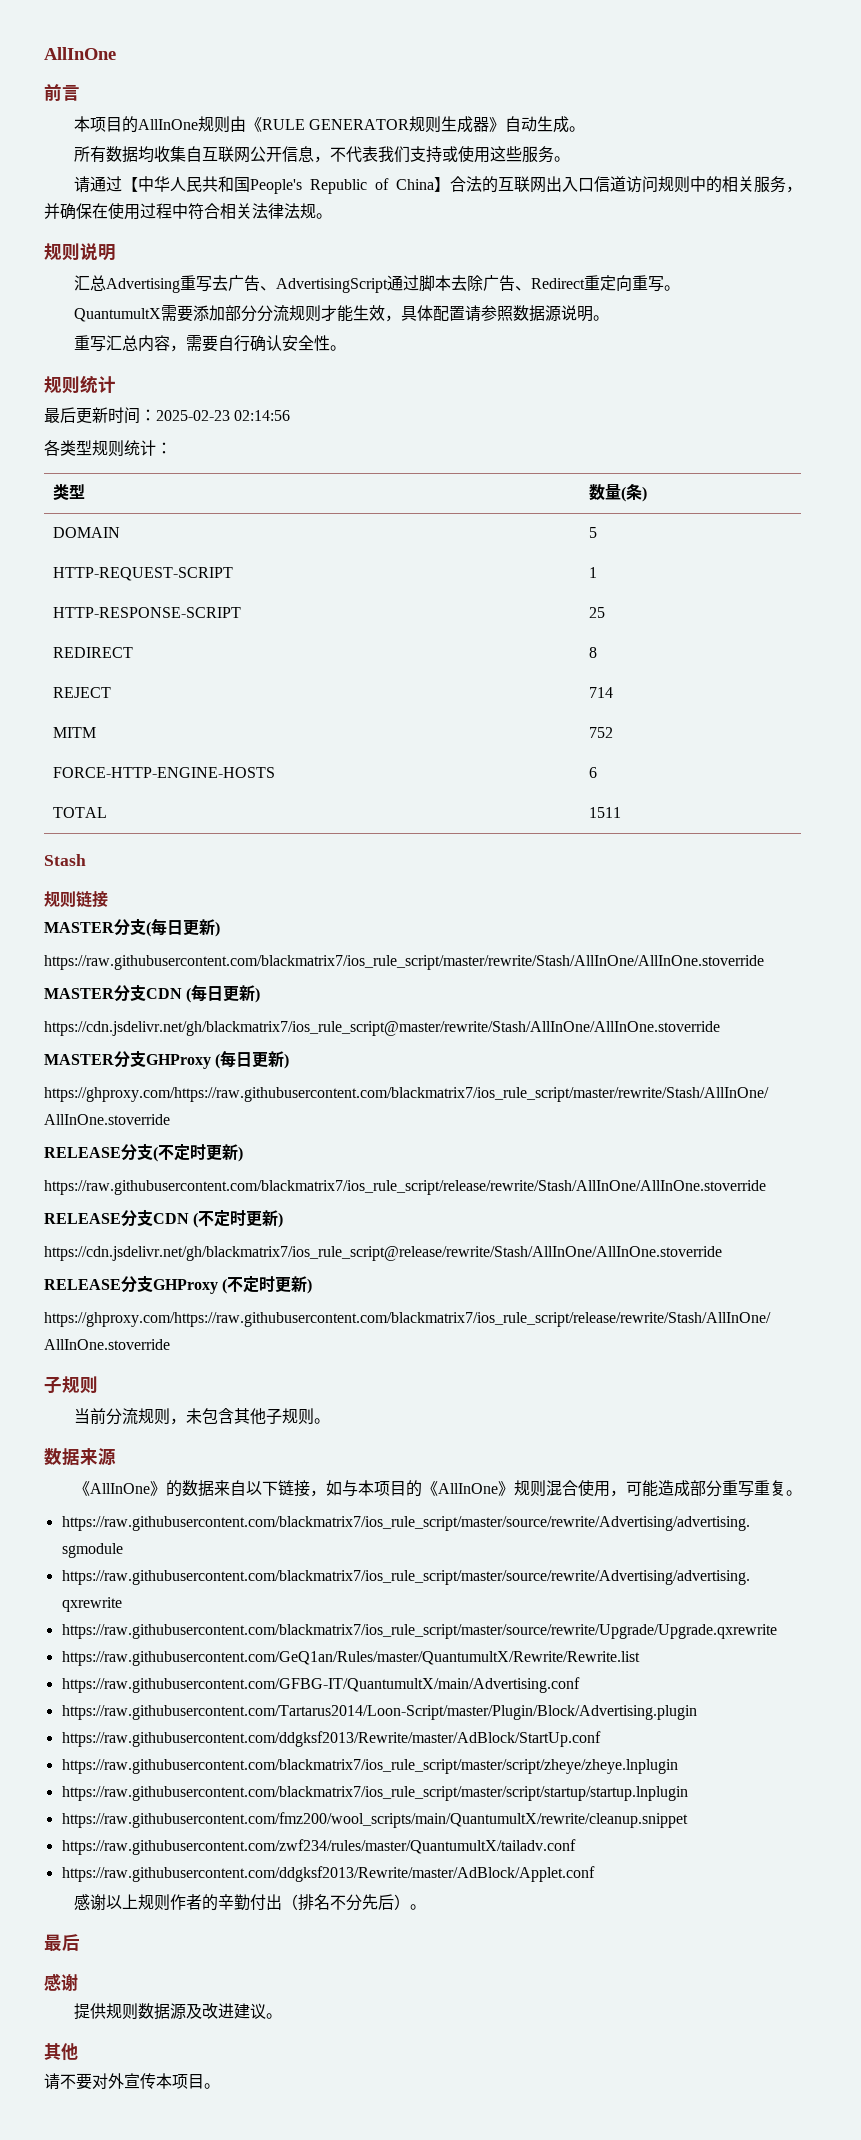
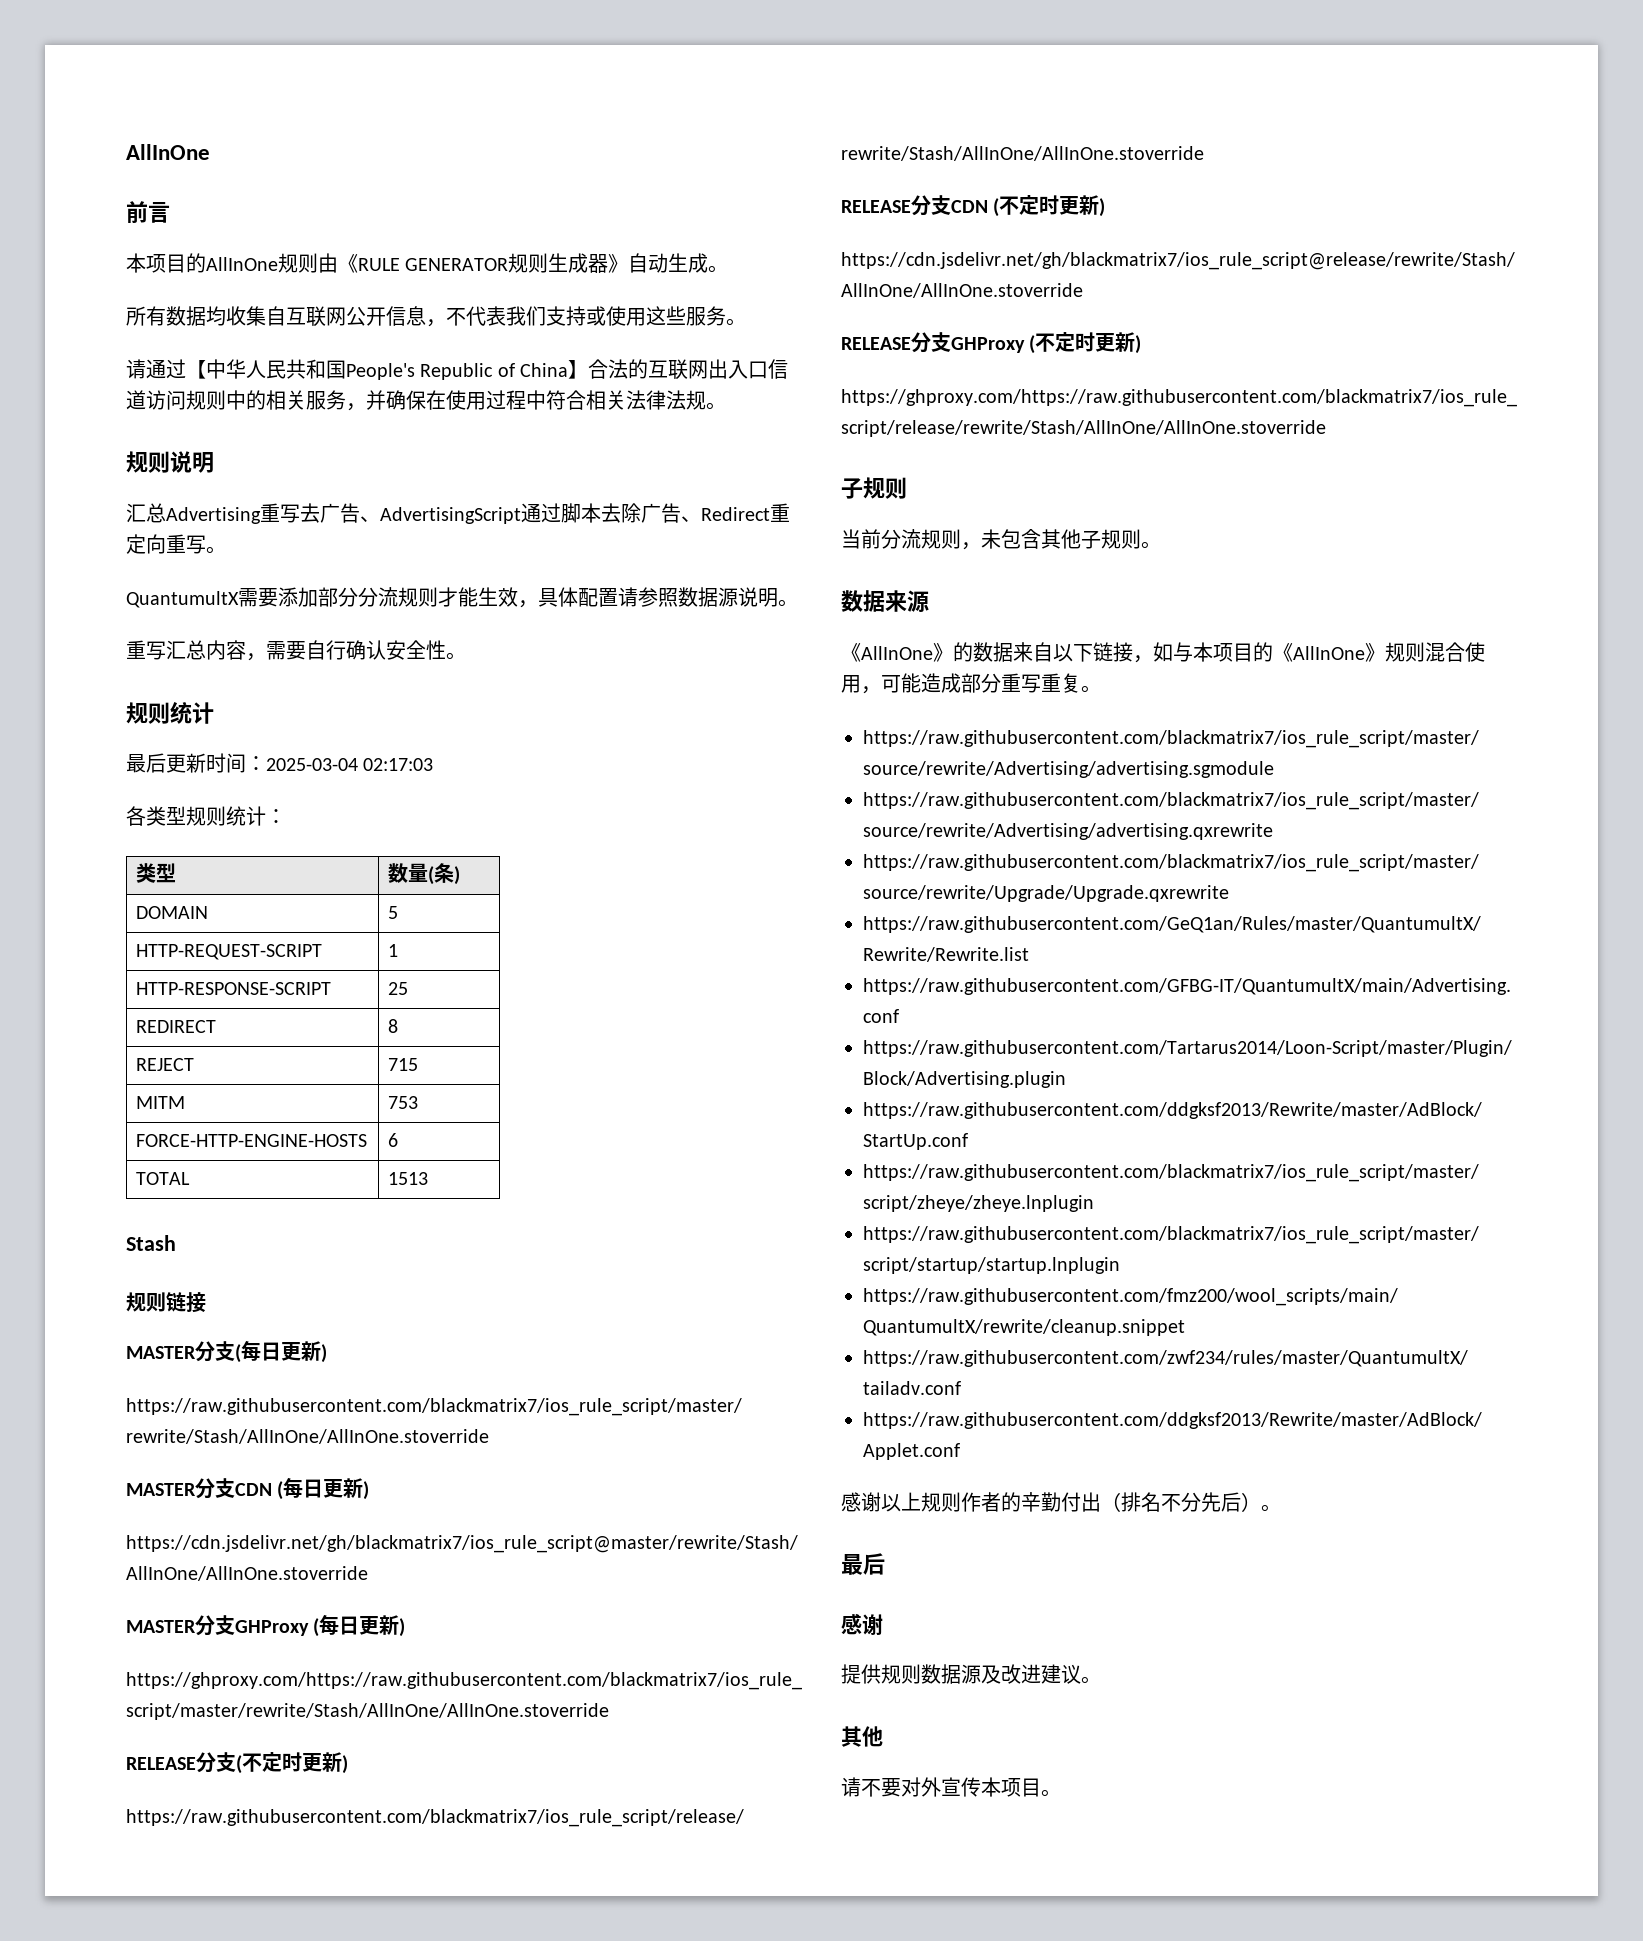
[156,410,291,421] 2025-02-23 02:14:56 -> [266,758,434,771] 2025-03-04 02:17:03
[588,687,613,698] 714 -> [388,1058,419,1071] 715
[588,727,613,738] 752 -> [388,1096,419,1109] 753
[588,807,621,818] 1511 -> [388,1172,429,1185] 1513

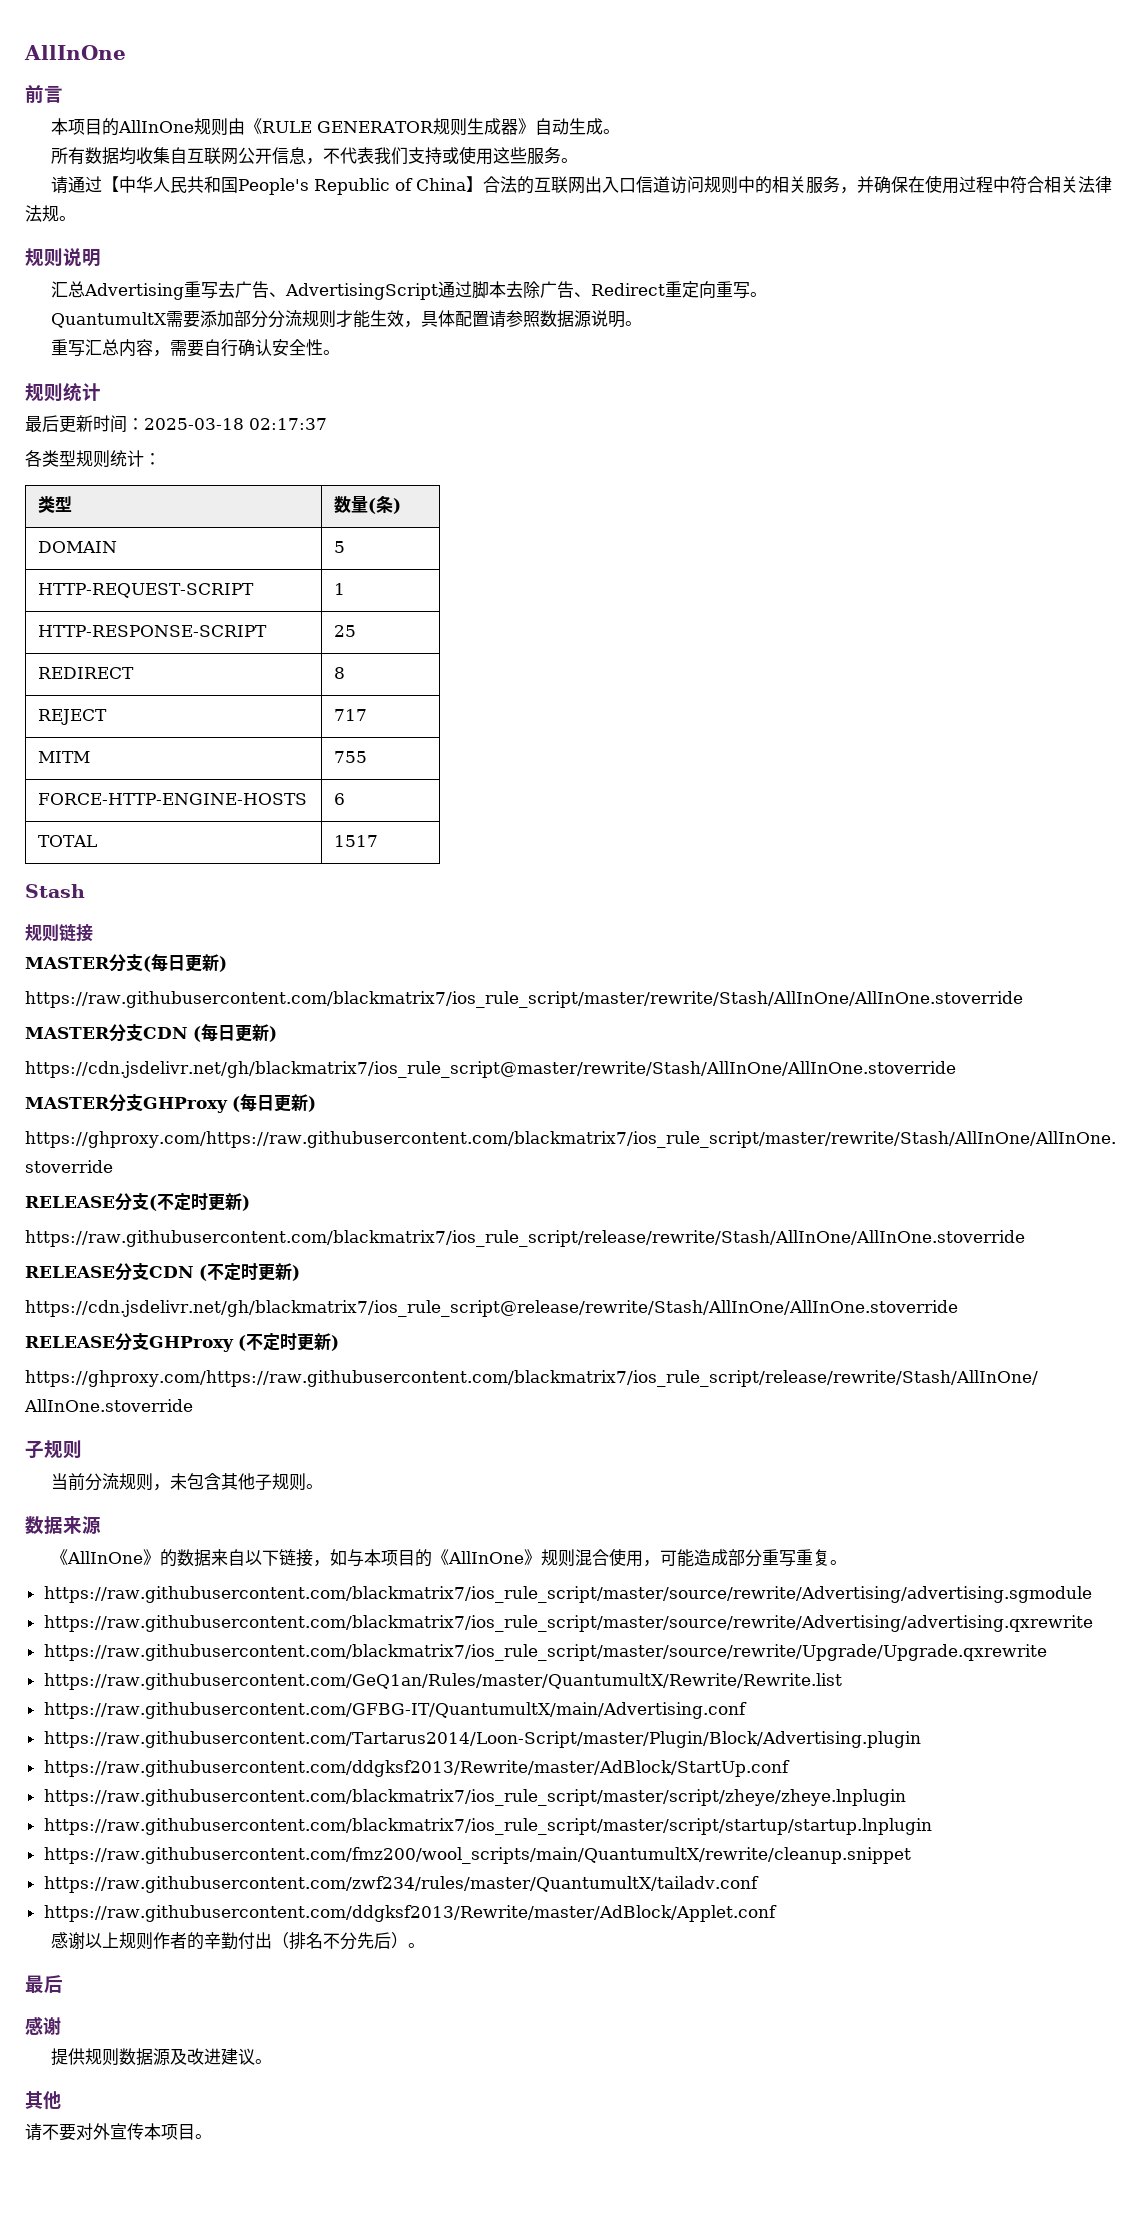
[266,758,434,771] 2025-03-04 02:17:03 -> [144,418,327,430] 2025-03-18 02:17:37
[388,1058,419,1071] 715 -> [334,709,368,721] 717
[388,1096,419,1109] 753 -> [334,751,368,763] 755
[388,1172,429,1185] 1513 -> [334,835,379,847] 1517

